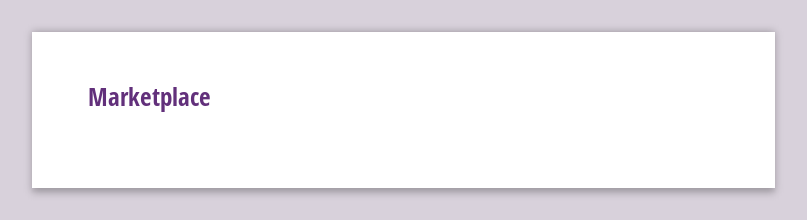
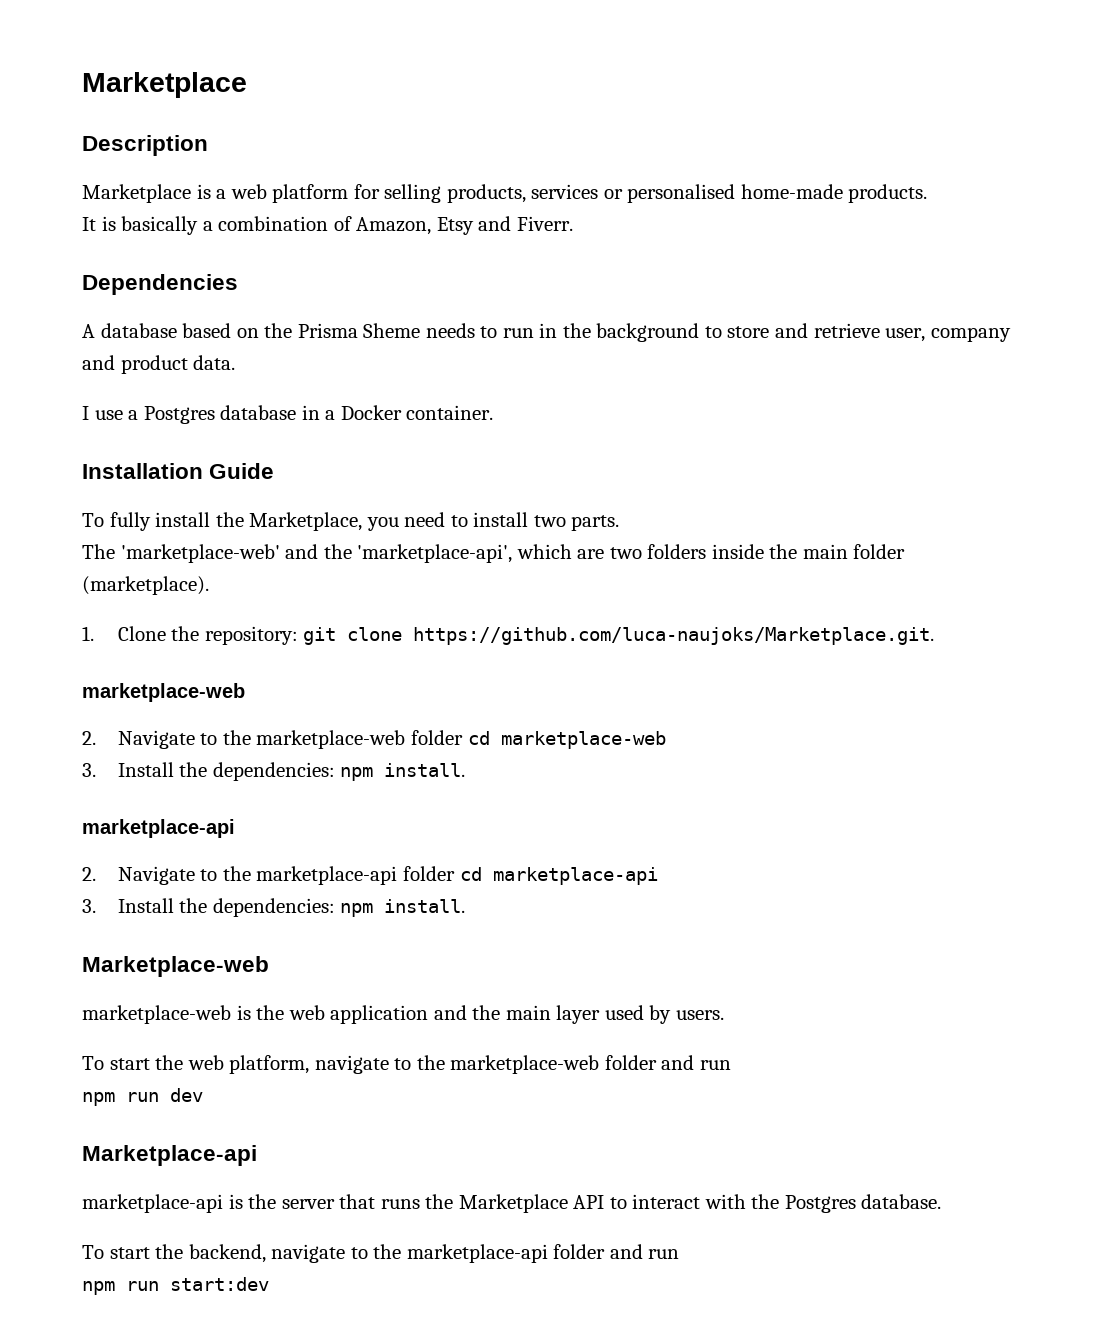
[88,87,211,112] Marketplace -> [82,72,247,98] [82,135,208,156] [82,184,928,203] [82,216,573,235] [82,274,238,295] [82,323,1011,342] [82,355,236,374] [82,405,494,424] [82,463,275,479] [82,512,620,531] [82,544,906,563] [82,576,209,595] [82,626,935,645] [82,683,245,702] [82,730,666,749] [82,762,466,781] [82,819,235,838] [82,866,658,885] [82,898,466,917] [82,956,269,977] [82,1005,724,1024] [82,1055,731,1074] [82,1088,203,1106] [82,1145,257,1166] [82,1194,942,1213] [82,1244,680,1263] [82,1277,269,1295] Marketplace // Description // Marketplace is a web platform for selling products, services or personalised home-made products. // It is basically a combination of Amazon, Etsy and Fiverr. // Dependencies // A database based on the Prisma Sheme needs to run in the background to store and retrieve user, company and product data. // I use a Postgres database in a Docker container. // Installation Guide // To fully install the Marketplace, you need to install two parts. // The 'marketplace-web' and the 'marketplace-api', which are two folders inside the main folder (marketplace). // 1. Clone the repository: git clone https://github.com/luca-naujoks/Marketplace.git. // marketplace-web // 2. Navigate to the marketplace-web folder cd marketplace-web // 3. Install the dependencies: npm install. // marketplace-api // 2. Navigate to the marketplace-api folder cd marketplace-api // 3. Install the dependencies: npm install. // Marketplace-web // marketplace-web is the web application and the main layer used by users. // To start the web platform, navigate to the marketplace-web folder and run // npm run dev // Marketplace-api // marketplace-api is the server that runs the Marketplace API to interact with the Postgres database. // To start the backend, navigate to the marketplace-api folder and run // npm run start:dev

